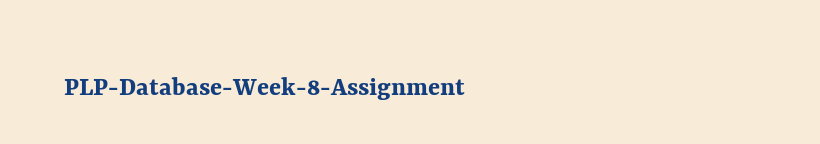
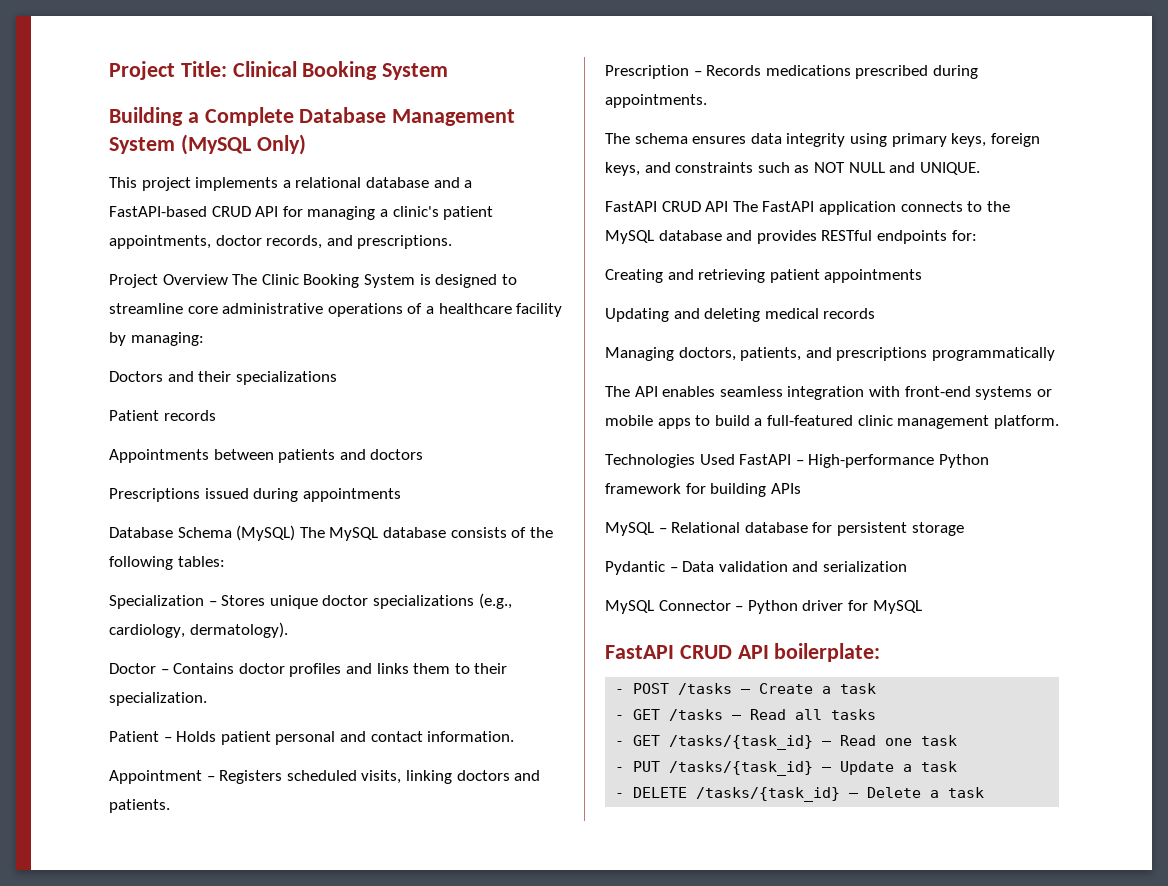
[64,77,465,100] PLP-Database-Week-8-Assignment -> [109,61,449,80] [109,107,516,126] [109,134,306,155] [109,177,473,191] [109,206,494,220] [109,235,453,249] [109,274,517,288] [109,303,563,317] [109,332,204,346] [109,371,337,385] [109,410,216,421] [109,449,424,463] [109,488,401,502] [109,525,553,541] [109,556,225,570] [109,593,512,609] [109,622,288,638] [109,663,508,677] [109,692,207,706] [109,731,515,745] [109,770,541,784] [109,799,170,813] [605,65,978,79] [605,94,707,108] [605,133,1040,147] [605,162,980,176] [605,201,1010,215] [605,230,977,244] [605,269,923,283] [605,308,876,322] [605,347,1055,361] [605,386,1052,400] [605,415,1059,429] [605,454,989,468] [605,483,801,497] [605,522,964,536] [605,561,907,575] [605,600,922,614] [605,643,881,662] [615,683,877,695] [615,709,877,721] [615,735,958,750] [615,761,958,776] [615,787,985,802] Project Title: Clinical Booking System // Building a Complete Database Management System (MySQL Only) // This project implements a relational database and a FastAPI-based CRUD API for managing a clinic's patient appointments, doctor records, and prescriptions. // Project Overview The Clinic Booking System is designed to streamline core administrative operations of a healthcare facility by managing: // Doctors and their specializations // Patient records // Appointments between patients and doctors // Prescriptions issued during appointments // Database Schema (MySQL) The MySQL database consists of the following tables: // Specialization – Stores unique doctor specializations (e.g., cardiology, dermatology). // Doctor – Contains doctor profiles and links them to their specialization. // Patient – Holds patient personal and contact information. // Appointment – Registers scheduled visits, linking doctors and patients. // Prescription – Records medications prescribed during appointments. // The schema ensures data integrity using primary keys, foreign keys, and constraints such as NOT NULL and UNIQUE. // FastAPI CRUD API The FastAPI application connects to the MySQL database and provides RESTful endpoints for: // Creating and retrieving patient appointments // Updating and deleting medical records // Managing doctors, patients, and prescriptions programmatically // The API enables seamless integration with front-end systems or mobile apps to build a full-featured clinic management platform. // Technologies Used FastAPI – High-performance Python framework for building APIs // MySQL – Relational database for persistent storage // Pydantic – Data validation and serialization // MySQL Connector – Python driver for MySQL // FastAPI CRUD API boilerplate: // - POST /tasks – Create a task // - GET /tasks – Read all tasks // - GET /tasks/{task_id} – Read one task // - PUT /tasks/{task_id} – Update a task // - DELETE /tasks/{task_id} – Delete a task

